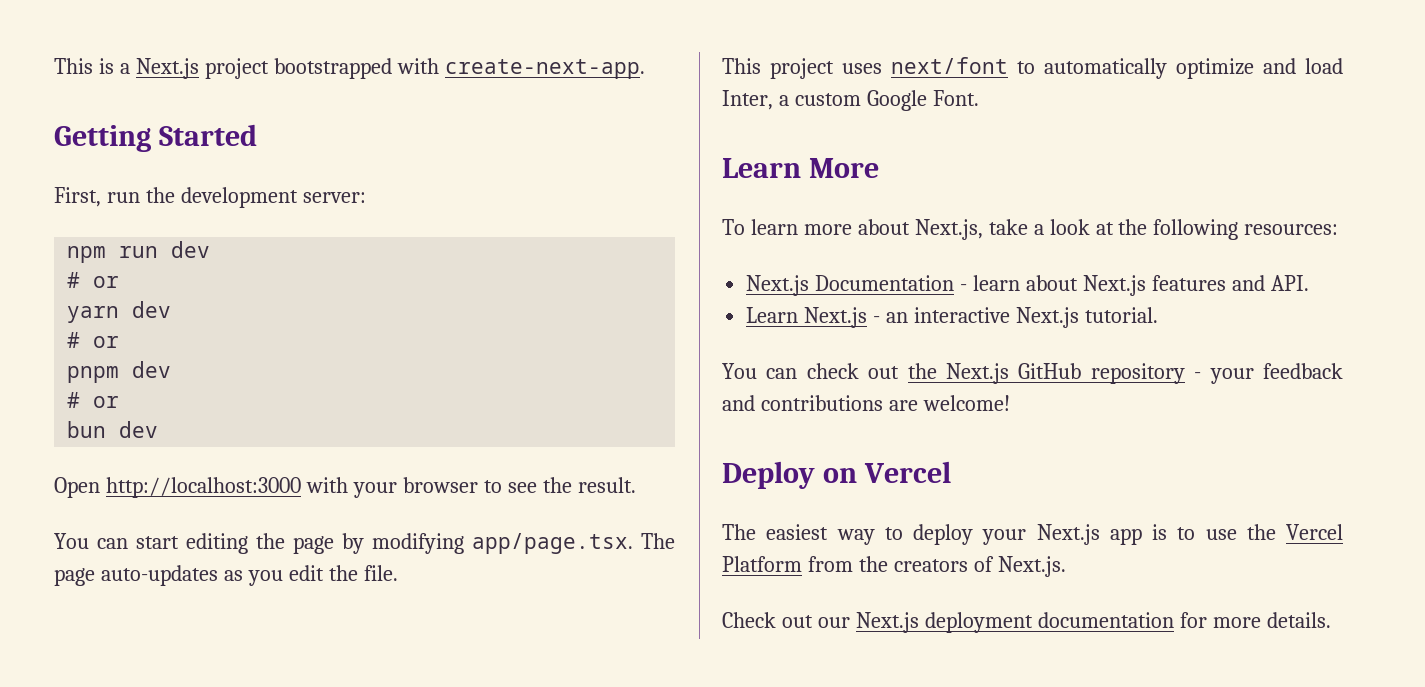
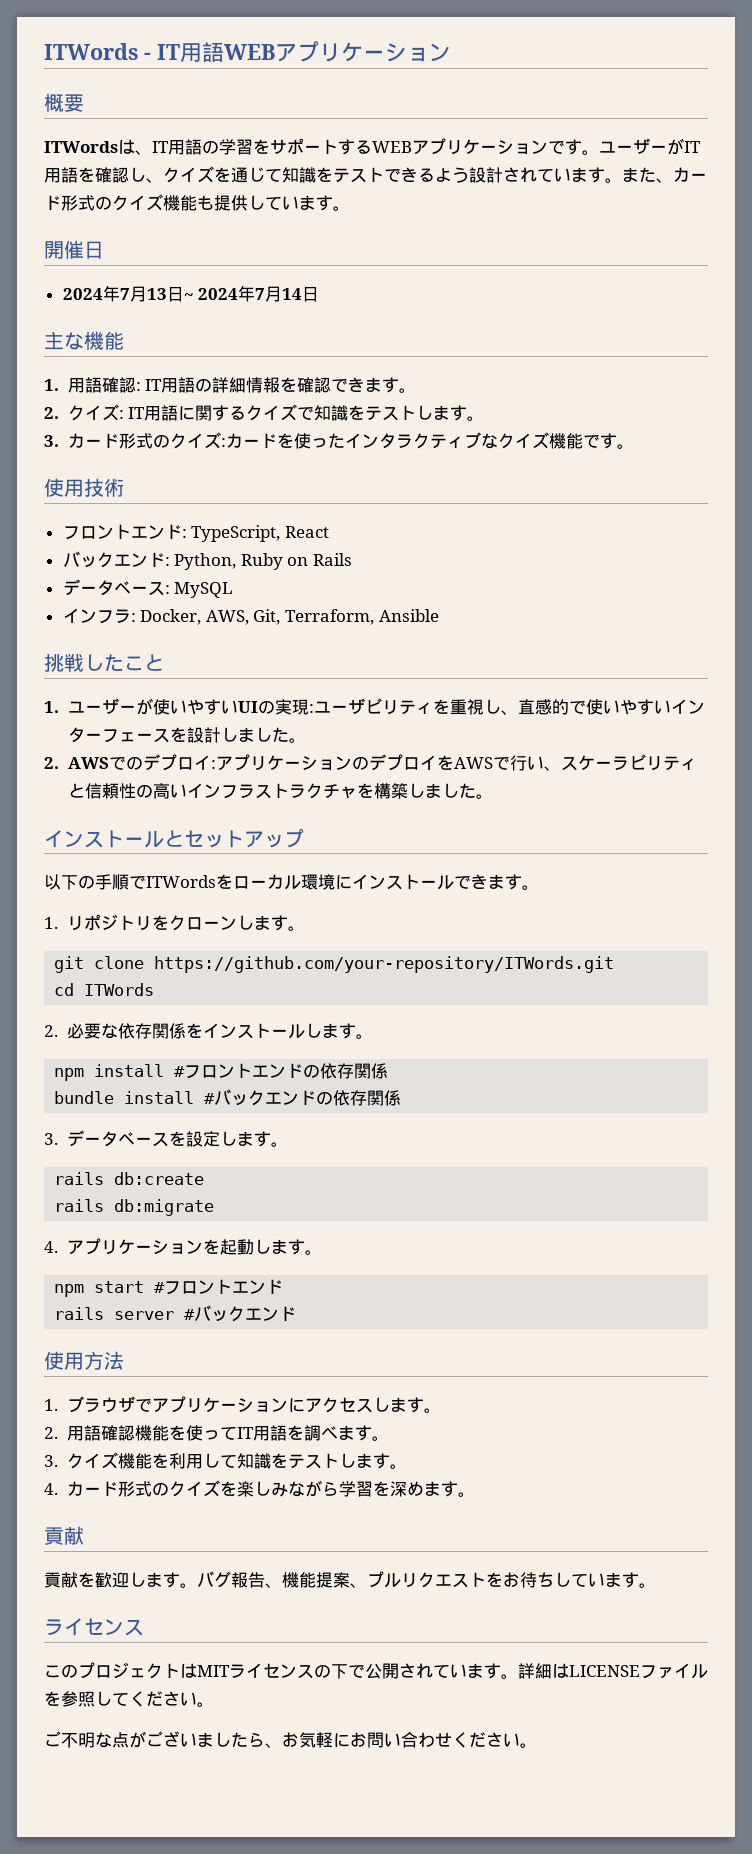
[54,58,645,79] [54,124,257,152] [54,187,366,208] [67,241,211,263] [67,272,120,288] [67,301,172,323] [67,332,120,348] [67,361,172,383] [67,392,120,408] [67,421,159,438] [54,477,636,498] [54,533,675,554] [54,565,398,586] [722,57,1343,79] [722,90,979,111] [722,158,879,178] [722,219,1339,240] [746,275,1309,296] [746,307,1158,328] [722,363,1343,384] [722,395,1010,411] [722,461,951,489] [722,524,1343,545] [722,556,1066,577] [722,612,1331,633] This is a Next.js project bootstrapped with create-next-app. // Getting Started // First, run the development server: // npm run dev // # or // yarn dev // # or // pnpm dev // # or // bun dev // Open http://localhost:3000 with your browser to see the result. // You can start editing the page by modifying app/page.tsx. The page auto-updates as you edit the file. // This project uses next/font to automatically optimize and load Inter, a custom Google Font. // Learn More // To learn more about Next.js, take a look at the following resources: // Next.js Documentation - learn about Next.js features and API. // Learn Next.js - an interactive Next.js tutorial. // You can check out the Next.js GitHub repository - your feedback and contributions are welcome! // Deploy on Vercel // The easiest way to deploy your Next.js app is to use the Vercel Platform from the creators of Next.js. // Check out our Next.js deployment documentation for more details. -> [44,41,451,62] [44,93,84,112] [44,138,701,155] [44,166,707,183] [44,194,350,211] [44,240,104,259] [62,285,320,302] [44,331,124,350] [44,377,417,393] [44,404,485,421] [44,432,634,449] [44,478,124,497] [62,524,329,542] [62,551,353,570] [62,579,234,598] [62,608,439,625] [44,653,164,672] [44,698,705,715] [67,727,306,743] [44,754,697,771] [67,783,493,799] [44,828,304,848] [44,874,539,890] [44,914,305,931] [54,956,615,973] [54,983,155,996] [44,1023,373,1039] [54,1063,389,1081] [54,1089,402,1106] [44,1130,288,1147] [54,1172,205,1185] [54,1199,215,1216] [44,1238,322,1255] [54,1279,284,1297] [54,1305,297,1322] [44,1351,124,1370] [44,1396,441,1413] [44,1425,389,1441] [44,1452,407,1469] [44,1480,475,1497] [44,1526,84,1545] [44,1571,656,1588] [44,1618,144,1636] [44,1662,708,1679] [44,1691,214,1707] [44,1731,537,1748] ITWords - IT用語WEBアプリケーション // 概要 // ITWordsは、IT用語の学習をサポートするWEBアプリケーションです。ユーザーがIT用語を確認し、クイズを通じて知識をテストできるよう設計されています。また、カード形式のクイズ機能も提供しています。 // 開催日 // 2024年7月13日~ 2024年7月14日 // 主な機能 // 1.用語確認: IT用語の詳細情報を確認できます。 // 2.クイズ: IT用語に関するクイズで知識をテストします。 // 3.カード形式のクイズ:カードを使ったインタラクティブなクイズ機能です。 // 使用技術 // フロントエンド: TypeScript, React // バックエンド: Python, Ruby on Rails // データベース: MySQL // インフラ: Docker, AWS, Git, Terraform, Ansible // 挑戦したこと // 1.ユーザーが使いやすいUIの実現:ユーザビリティを重視し、直感的で使いやすいインターフェースを設計しました。 // 2. AWSでのデプロイ:アプリケーションのデプロイをAWSで行い、スケーラビリティと信頼性の高いインフラストラクチャを構築しました。 // インストールとセットアップ // 以下の手順でITWordsをローカル環境にインストールできます。 // 1.リポジトリをクローンします。 // git clone https://github.com/your-repository/ITWords.git // cd ITWords // 2.必要な依存関係をインストールします。 // npm install #フロントエンドの依存関係 // bundle install #バックエンドの依存関係 // 3.データベースを設定します。 // rails db:create // rails db:migrate // 4.アプリケーションを起動します。 // npm start #フロントエンド // rails server #バックエンド // 使用方法 // 1.ブラウザでアプリケーションにアクセスします。 // 2.用語確認機能を使ってIT用語を調べます。 // 3.クイズ機能を利用して知識をテストします。 // 4.カード形式のクイズを楽しみながら学習を深めます。 // 貢献 // 貢献を歓迎します。バグ報告、機能提案、プルリクエストをお待ちしています。 // ライセンス // このプロジェクトはMITライセンスの下で公開されています。詳細はLICENSEファイルを参照してください。 // ご不明な点がございましたら、お気軽にお問い合わせください。

